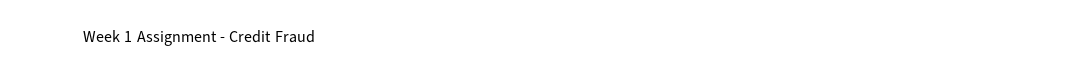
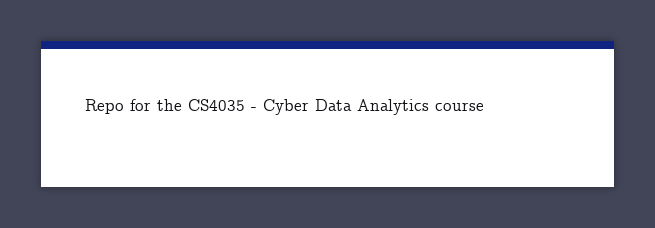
[83,30,315,46] Week 1 Assignment - Credit Fraud -> [85,99,484,115] Repo for the CS4035 - Cyber Data Analytics course

